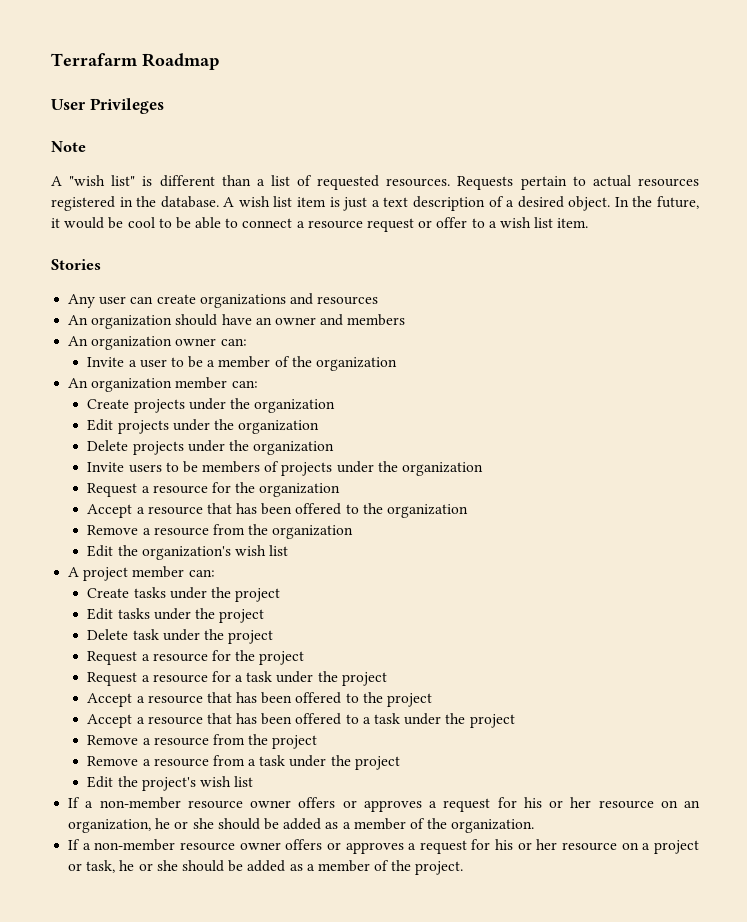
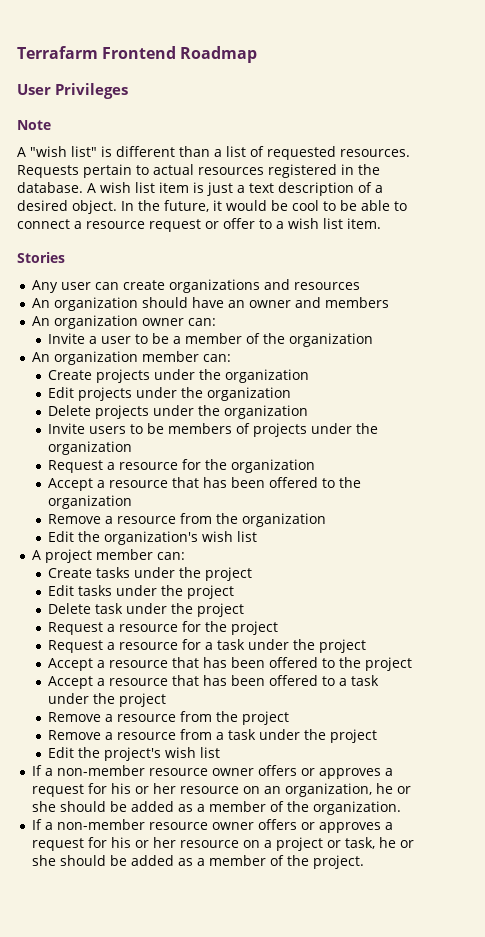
(138, 59) none -> [102,46,177,59] Frontend

